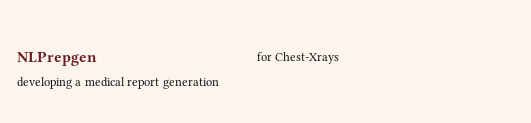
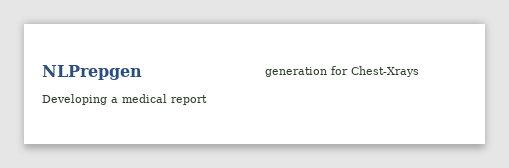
[17,77,72,89] developing -> [42,94,107,105] Developing

